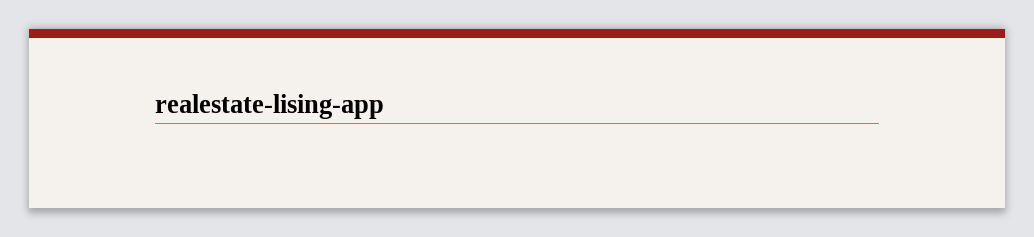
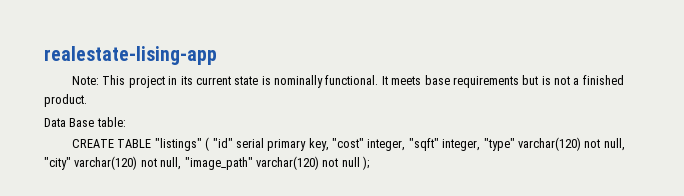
(384, 106) none -> [72,75,624,88] [44,94,87,107] [44,117,126,127] [72,137,625,151] [44,156,369,170] // Note: This project in its current state is nominally functional. It meets base requirements but is not a finished product. // Data Base table: // CREATE TABLE "listings" ( "id" serial primary key, "cost" integer, "sqft" integer, "type" varchar(120) not null, "city" varchar(120) not null, "image_path" varchar(120) not null );

